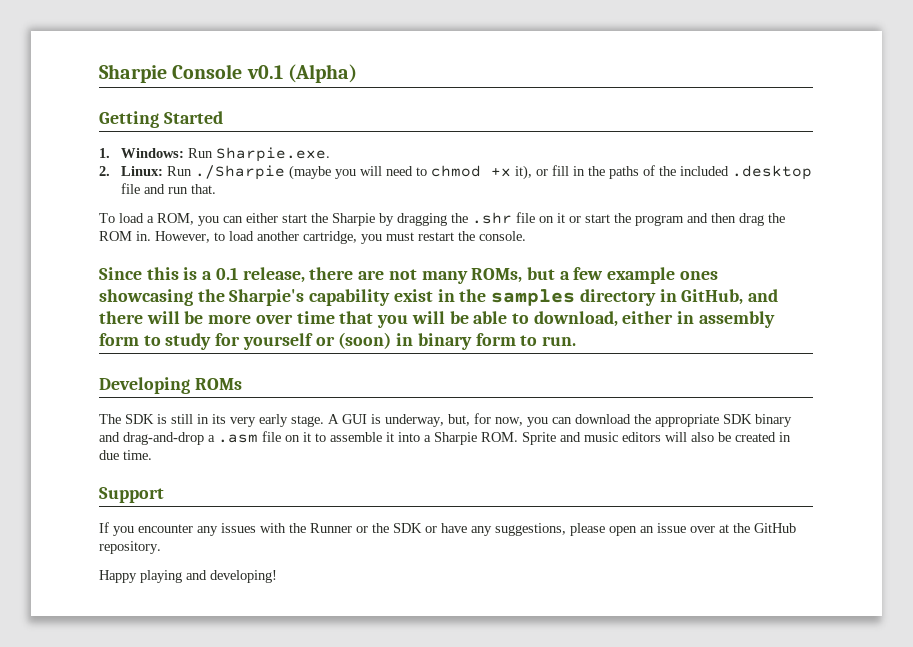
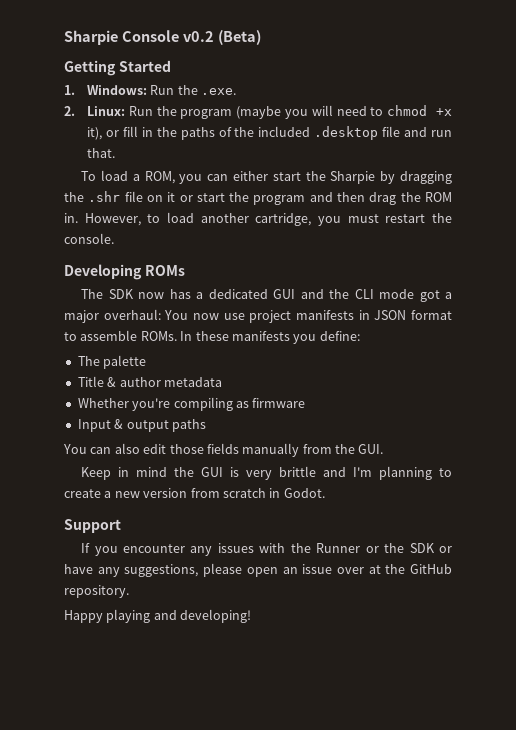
[246,64,357,83] v0.1 (Alpha) -> [182,30,261,45] v0.2 (Beta)
[216,147,331,162] Sharpie.exe. -> [177,85,237,95] the .exe.
[195,165,286,180] ./Sharpie -> [156,106,233,119] the program
[99,267,718,284] [99,289,778,306] [99,311,775,328] [99,332,576,350] [99,377,242,394] [99,413,792,427] [99,431,791,445] [99,450,152,460] Since this is a 0.1 release, there are not many ROMs, but a few example ones showcasing the Sharpie's capability exist in the samples directory in GitHub, and there will be more over time that you will be able to download, either in assembly form to study for yourself or (soon) in binary form to run. // Developing ROMs // The SDK is still in its very early stage. A GUI is underway, but, for now, you can download the appropriate SDK binary and drag-and-drop a .asm file on it to assemble it into a Sharpie ROM. Sprite and music editors will also be created in due time. -> [64,264,185,280] [81,289,452,302] [64,309,453,323] [64,330,360,344] [77,355,147,369] [77,376,222,387] [77,397,306,411] [77,419,206,432] [63,443,384,457] [81,466,452,480] [64,488,325,498] Developing ROMs // The SDK now has a dedicated GUI and the CLI mode got a major overhaul: You now use project manifests in JSON format to assemble ROMs. In these manifests you define: // The palette // Title & author metadata // Whether you're compiling as firmware // Input & output paths // You can also edit those fields manually from the GUI. // Keep in mind the GUI is very brittle and I'm planning to create a new version from scratch in Godot.

